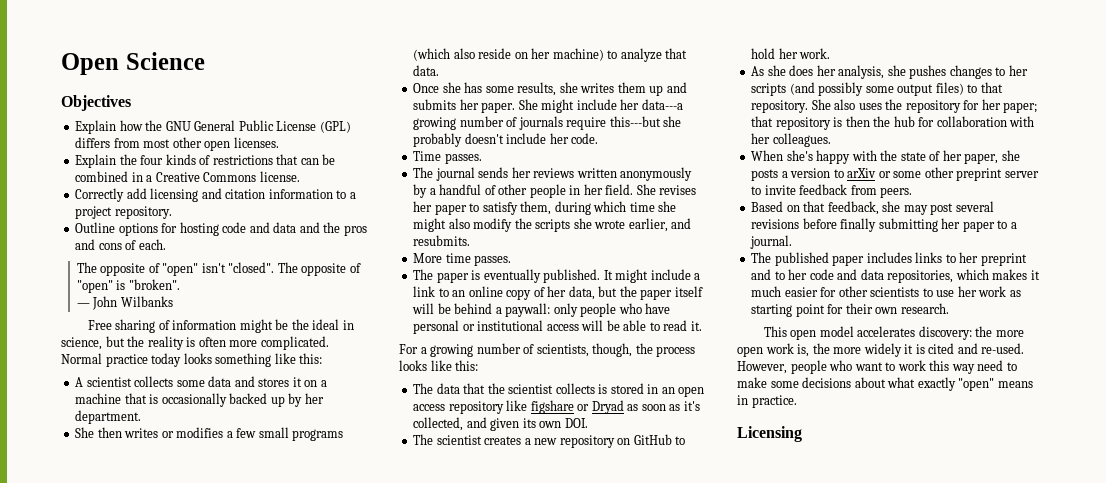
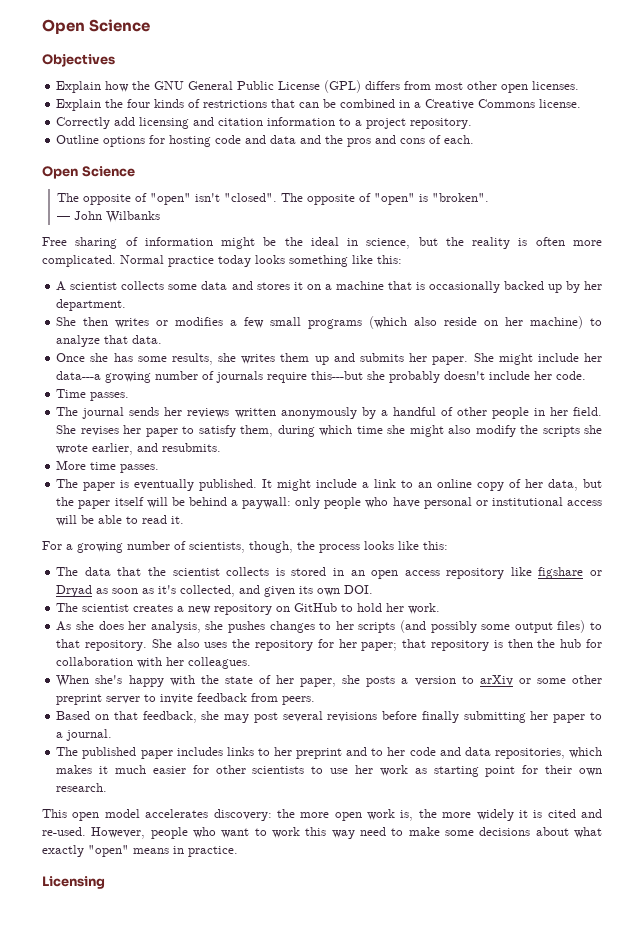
(166, 244) none -> [42,166,135,179] // Open Science

